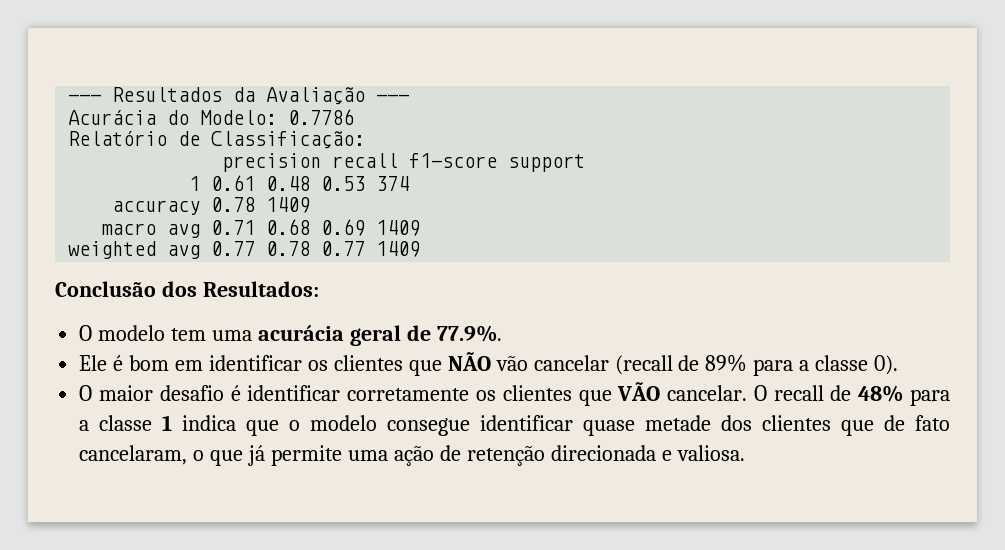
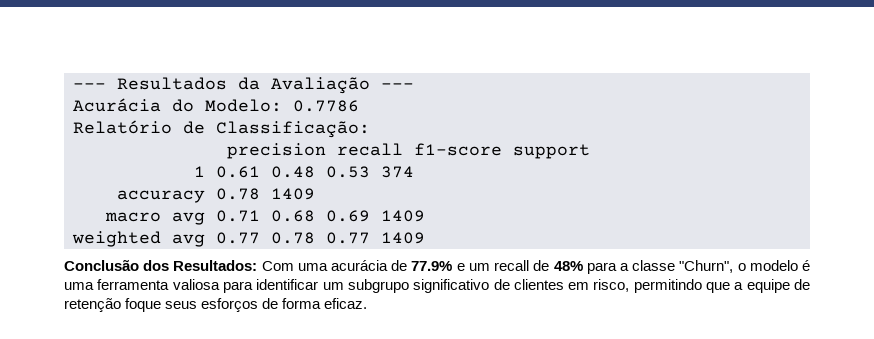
[79,325,502,346] [79,352,899,376] [79,382,767,406] // O modelo tem uma acurácia geral de 77.9%. // Ele é bom em identificar os clientes que NÃO vão cancelar (recall de 89% para a classe 0). // O maior desafio é identificar corretamente os clientes que VÃO cancelar. O -> [261,260,490,271] Com uma acurácia de 77.9% e um
[162,415,950,436] [79,445,745,466] 1 indica que o modelo consegue identificar quase metade dos clientes que de fato cancelaram, o que já permite uma ação de retenção direcionada e valiosa. -> [679,260,811,273] [64,279,810,293] [64,298,368,312] "Churn", o modelo é uma ferramenta valiosa para identificar um subgrupo significativo de clientes em risco, permitindo que a equipe de retenção foque seus esforços de forma eficaz.

